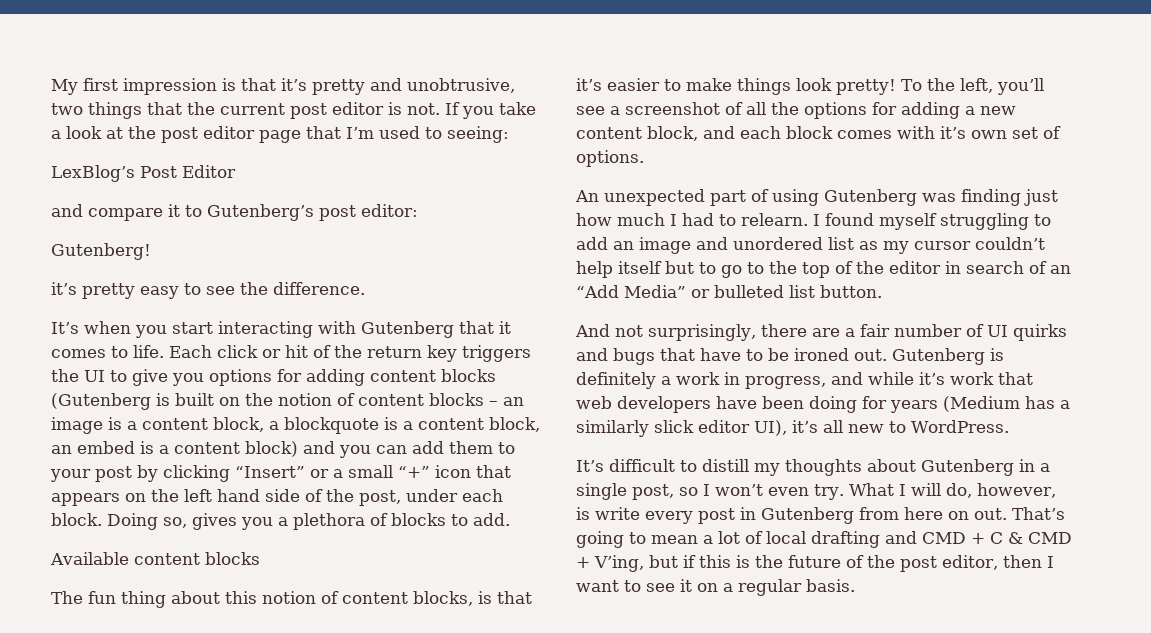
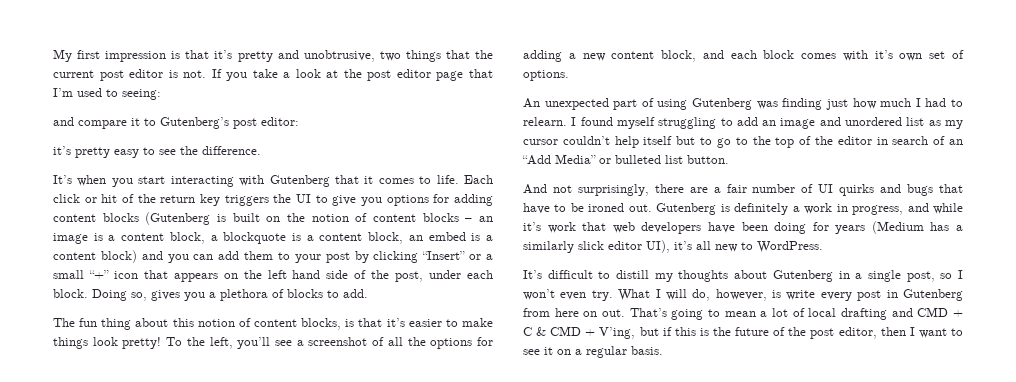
[51,165,236,182] // LexBlog’s Post Editor -> (161, 94) none
[51,243,151,260] // Gutenberg! -> (299, 121) none
[50,552,260,565] // Available content blocks -> (368, 293) none

